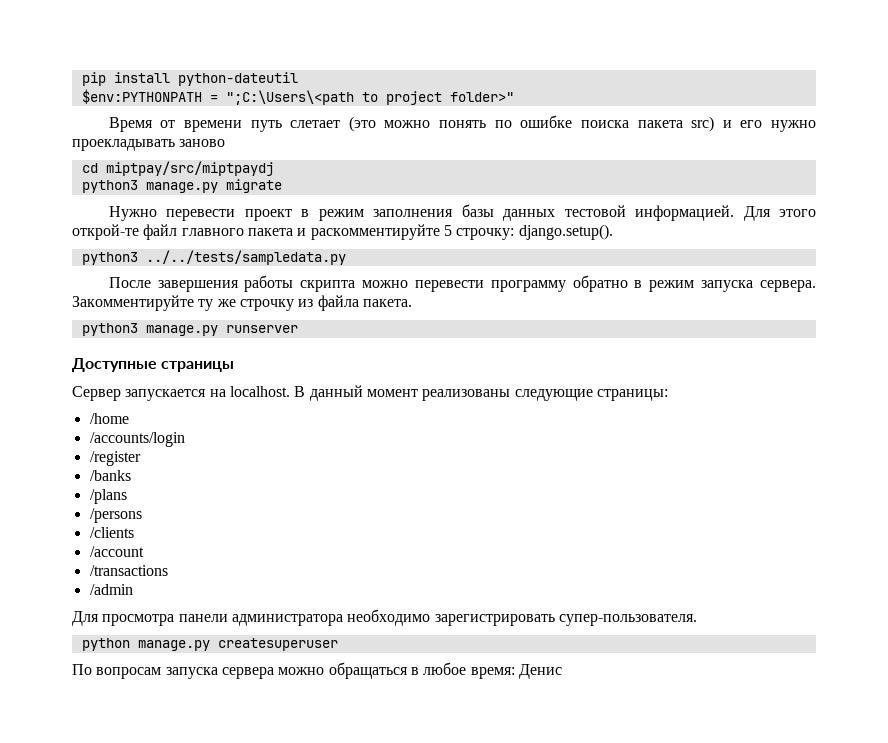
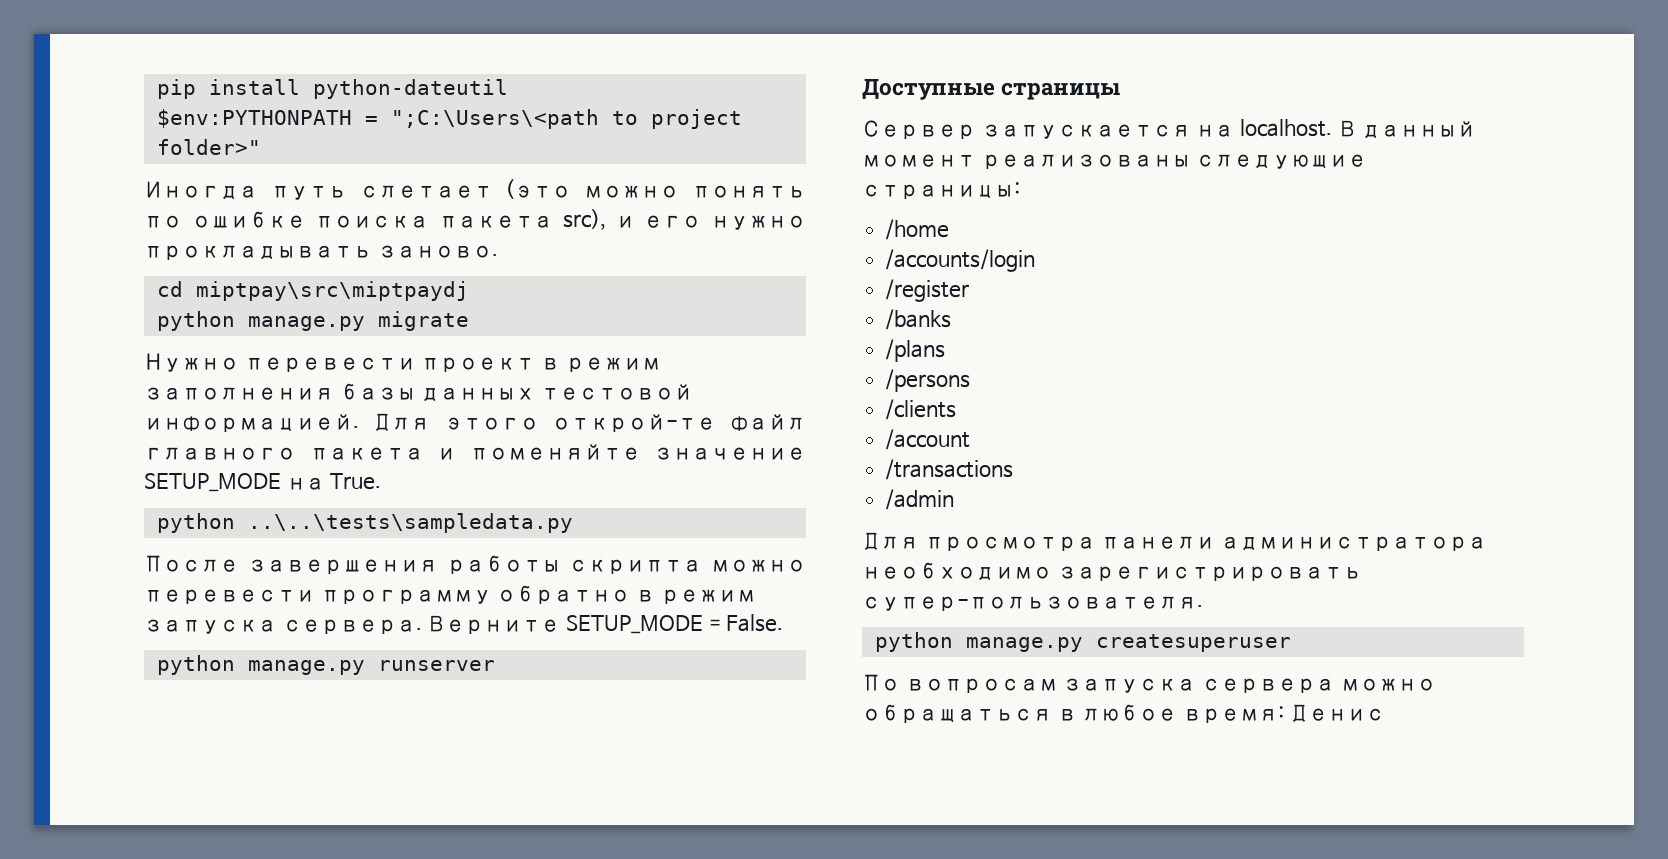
[108,117,243,132] Время от времени -> [144,181,258,200] Иногда
[691,116,715,132] src) -> [562,209,606,230] src),
[72,139,226,151] проекладывать заново -> [144,245,498,260] прокладывать заново.
[105,161,274,176] [81,180,138,193] miptpay/src/miptpaydj // python3 -> [195,281,469,301] [156,311,235,331] miptpay\src\miptpaydj // python
[310,224,613,240] [81,250,346,265] раскомментируйте 5 строчку: django.setup(). // python3 ../../tests/sampledata.py -> [469,444,806,460] [144,473,382,492] [156,513,573,533] поменяйте значение SETUP_MODE на True. // python ..\..\tests\sampledata.py
[72,295,412,311] [81,323,138,336] Закомментируйте ту же строчку из файла пакета. // python3 -> [427,614,784,634] [156,655,235,675] Верните SETUP_MODE = False. // python

